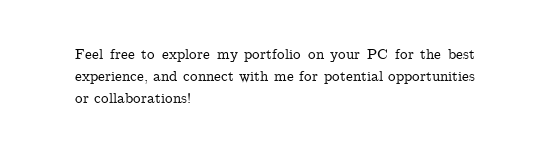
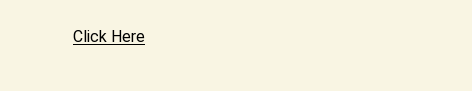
[75,49,475,62] [75,71,475,84] [75,93,191,103] Feel free to explore my portfolio on your PC for the best experience, and connect with me for potential opportunities or collaborations! -> [73,30,146,42] Click Here

